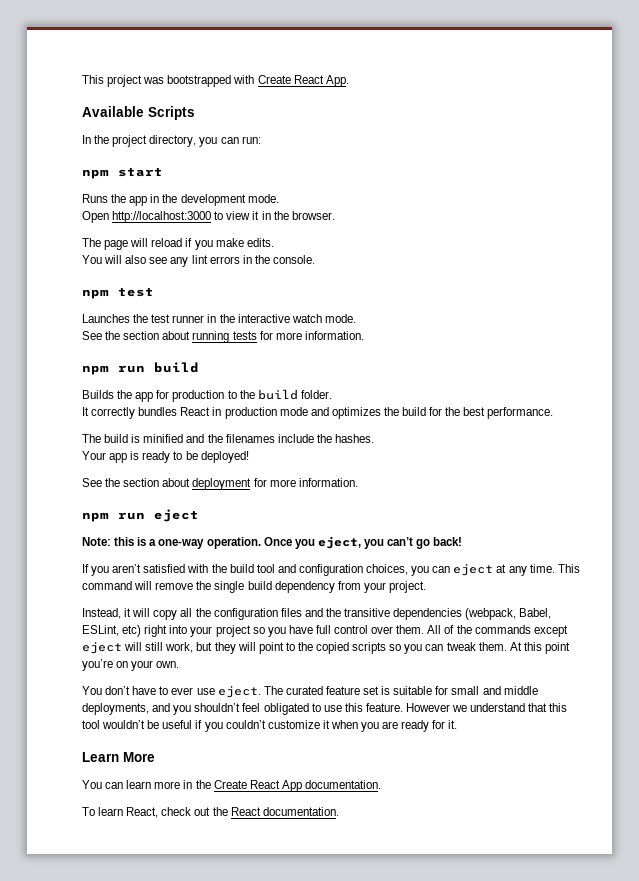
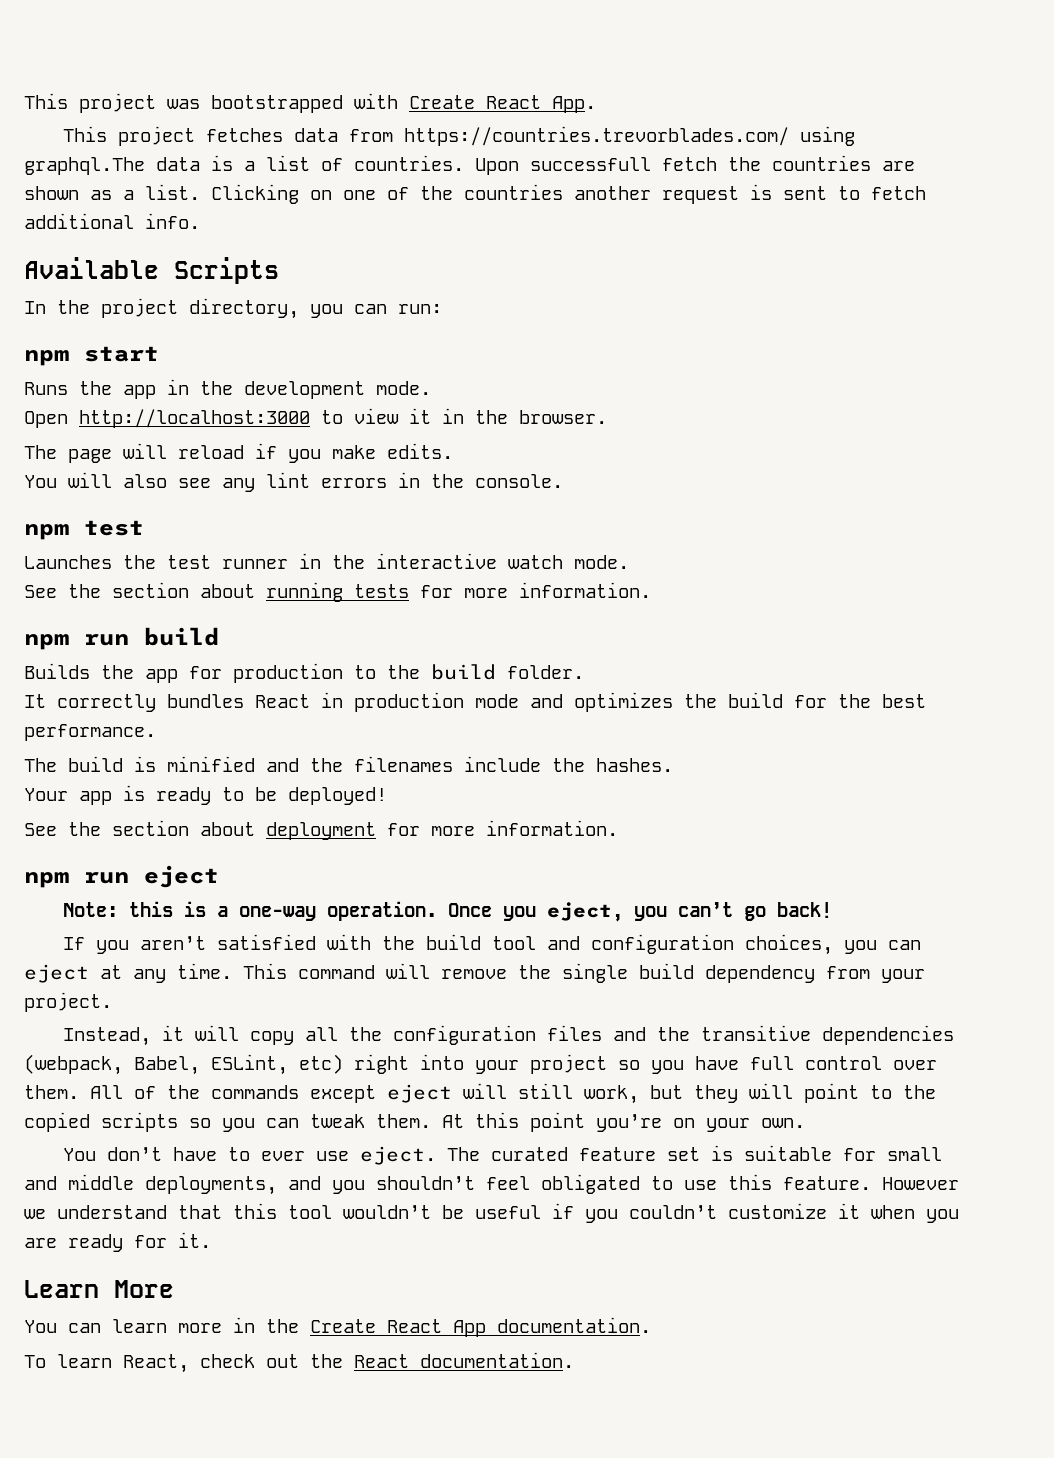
(349, 81) none -> [63,126,856,146] [24,155,915,175] [24,184,926,204] [24,213,200,229] // This project fetches data from https://countries.trevorblades.com/ using graphql.The data is a list of countries. Upon successfull fetch the countries are shown as a list. Clicking on one of the countries another request is sent to fetch additional info.

